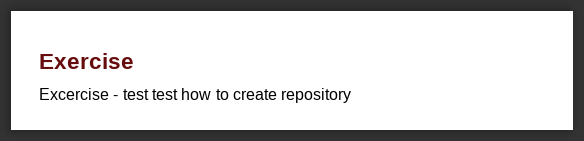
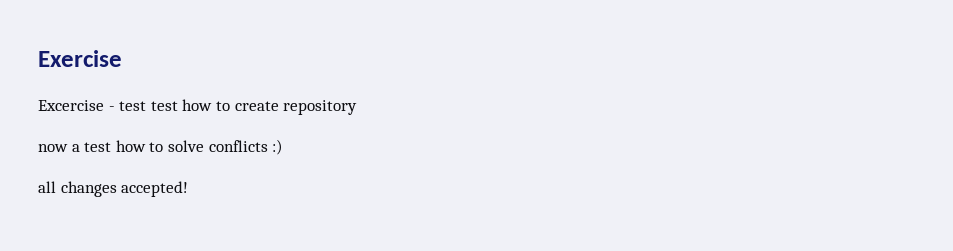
(352, 95) none -> [38,139,284,155] [38,181,189,197] // now a test how to solve conflicts :) // all changes accepted!

